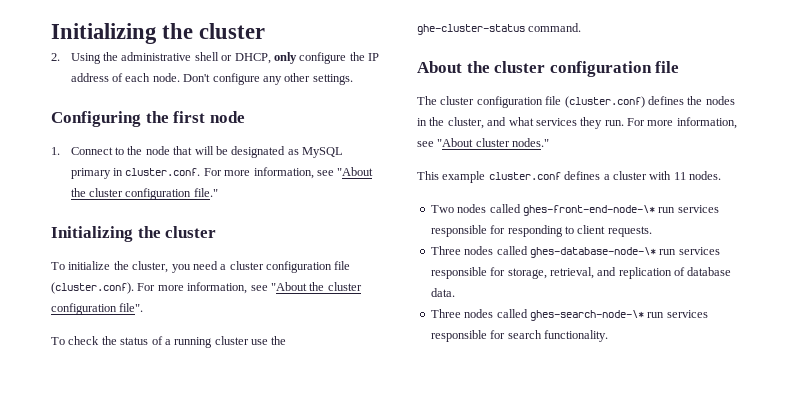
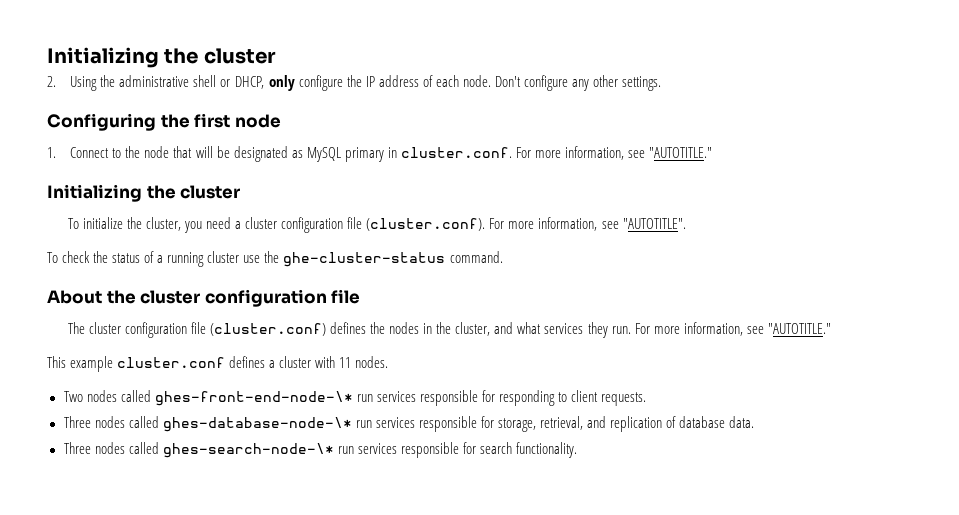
[337,167,374,176] [70,188,218,200] "About the cluster configuration file." -> [649,147,713,158] "AUTOTITLE."
[270,282,362,291] [51,303,144,315] "About the cluster configuration file". -> [622,218,686,229] "AUTOTITLE".
[437,138,550,147] "About cluster nodes." -> [767,323,831,334] "AUTOTITLE."

